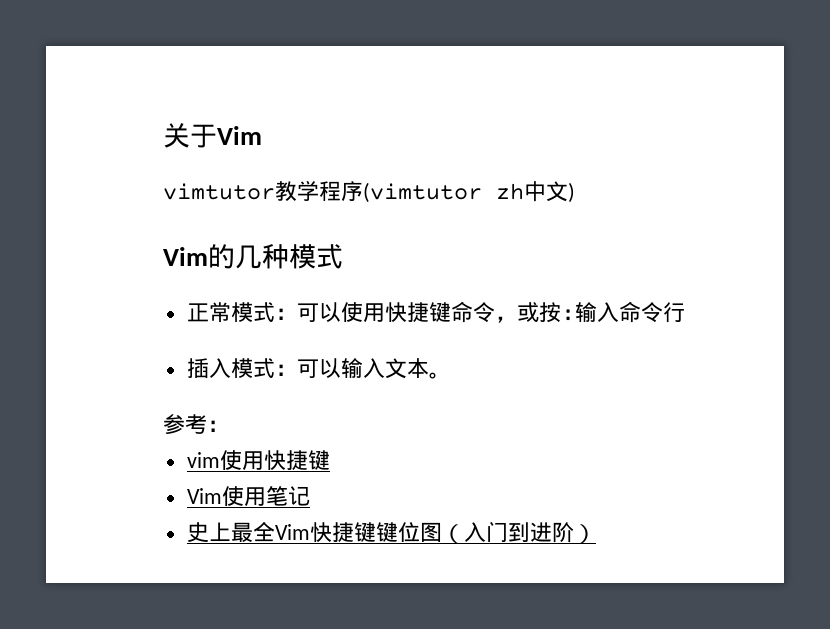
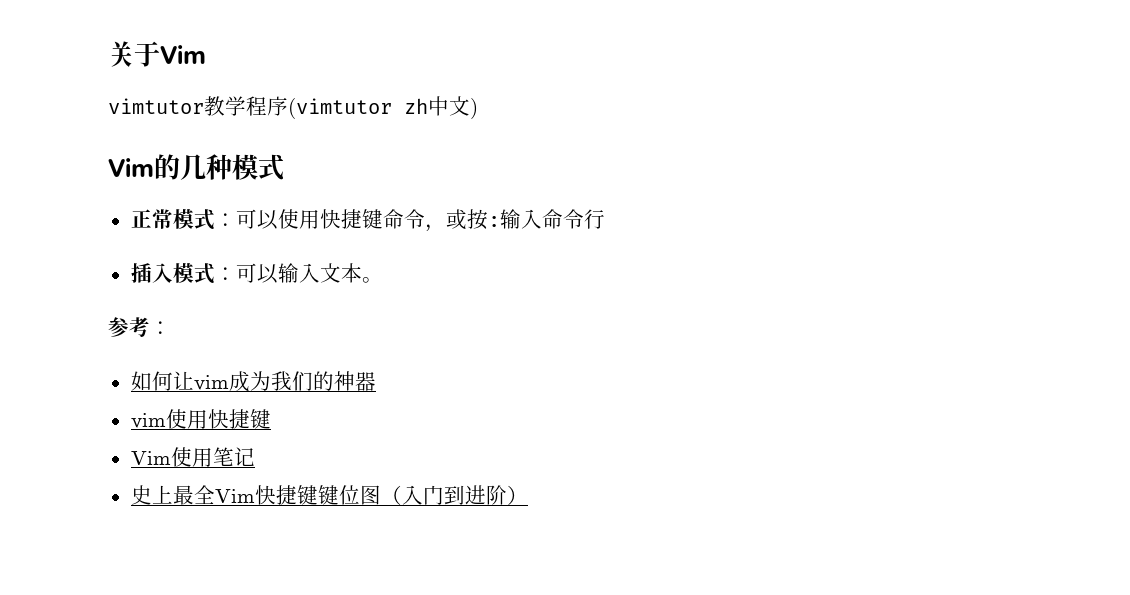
(229, 426) none -> [130,371,376,392] // 如何让vim成为我们的神器

